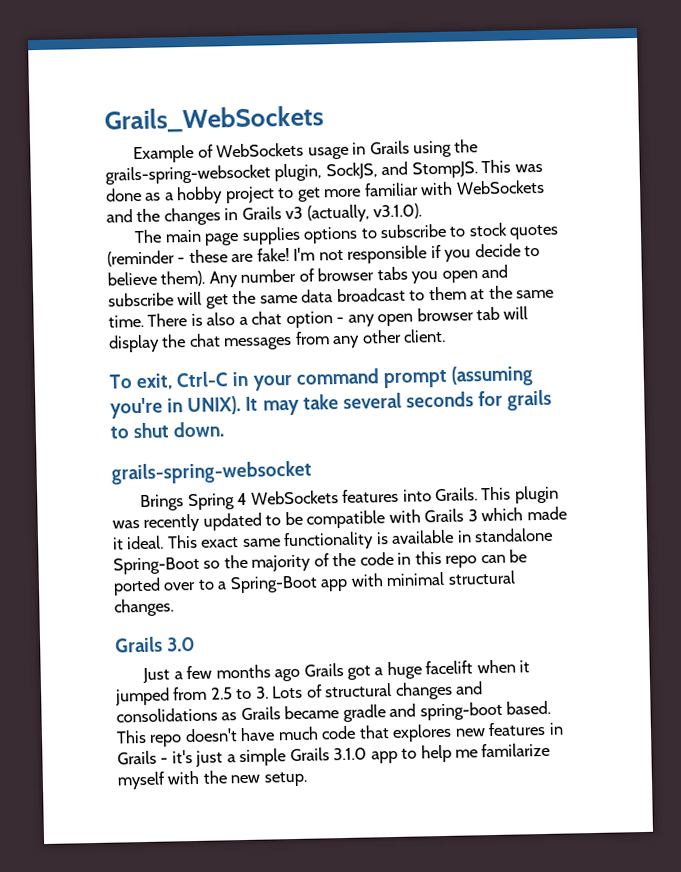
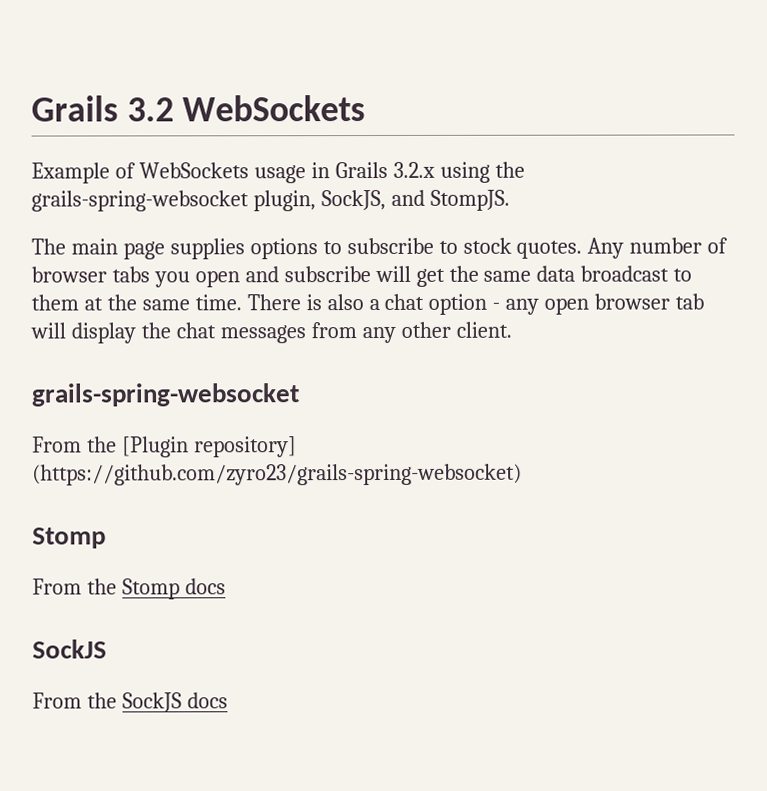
[104,105,324,134] Grails_WebSockets -> [31,95,366,122] Grails 3.2 WebSockets
(410, 147) none -> [392,161,435,178] 3.2.x
[481,159,543,174] [105,179,545,205] [106,203,423,226] This was done as a hobby project to get more familiar with WebSockets and the changes in Grails v3 (actually, v3.1.0). -> (510, 200) none
[509,224,560,240] [107,243,541,267] [107,270,206,287] quotes (reminder - these are fake! I'm not responsible if you decide to believe them). -> [516,240,583,259] quotes.
[109,365,534,391] [110,389,553,419] [110,421,225,439] [111,460,312,485] [140,485,559,512] [112,506,567,532] [112,527,554,551] [113,549,528,575] [113,570,515,596] [114,598,174,617] [115,636,196,653] [142,659,531,684] [115,681,484,706] [116,700,552,723] [116,721,564,747] [117,742,551,767] [117,770,308,790] To exit, Ctrl-C in your command prompt (assuming you're in UNIX). It may take several seconds for grails to shut down. // grails-spring-websocket // Brings Spring 4 WebSockets features into Grails. This plugin was recently updated to be compatible with Grails 3 which made it ideal. This exact same functionality is available in standalone Spring-Boot so the majority of the code in this repo can be ported over to a Spring-Boot app with minimal structural changes. // Grails 3.0 // Just a few months ago Grails got a huge facelift when it jumped from 2.5 to 3. Lots of structural changes and consolidations as Grails became gradle and spring-boot based. This repo doesn't have much code that explores new features in Grails - it's just a simple Grails 3.1.0 app to help me familarize myself with the new setup. -> [31,383,300,407] [32,436,297,458] [32,463,522,486] [32,527,106,549] [32,578,226,600] [32,639,107,659] [32,692,228,713] grails-spring-websocket // From the [Plugin repository] (https://github.com/zyro23/grails-spring-websocket) // Stomp // From the Stomp docs // SockJS // From the SockJS docs

